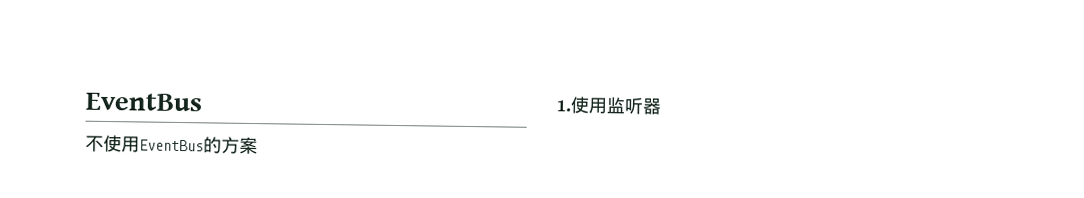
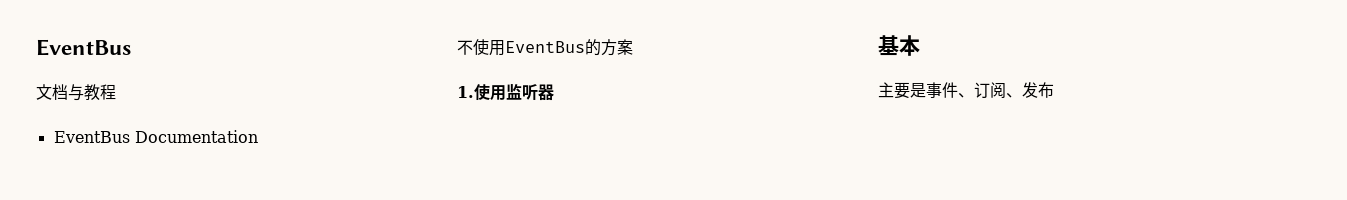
[85,92,203,112] EventBus -> [36,39,131,56] [36,84,116,101] [53,130,258,143] EventBus // 文档与教程 // EventBus Documentation
(662, 106) none -> [878,35,920,56] [878,82,1054,99] // 基本 // 主要是事件、订阅、发布

